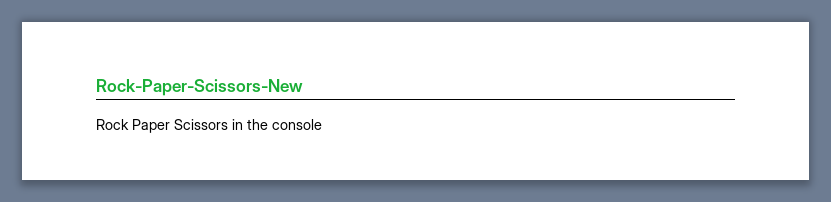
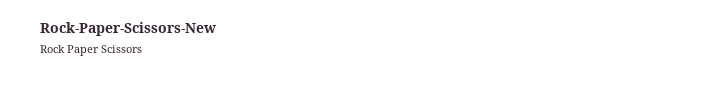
[232,119,322,130] in the console -> (142, 49) none

